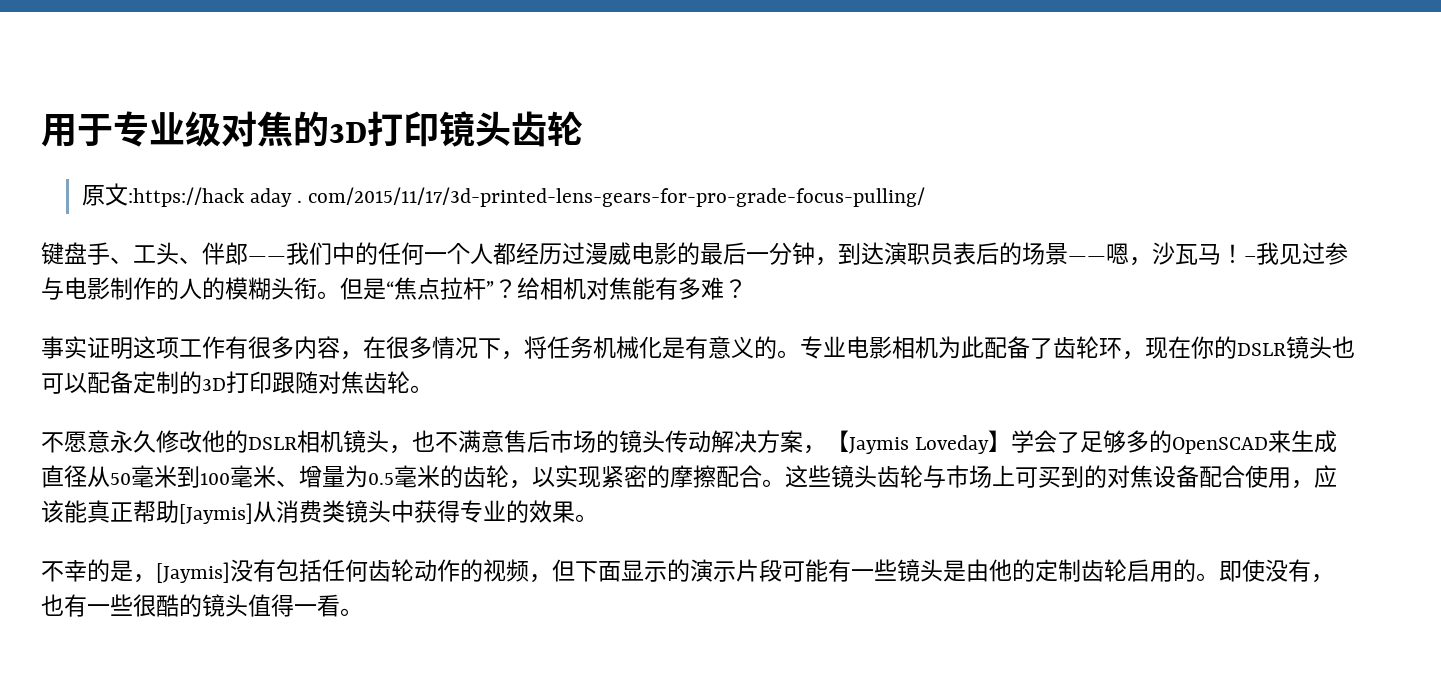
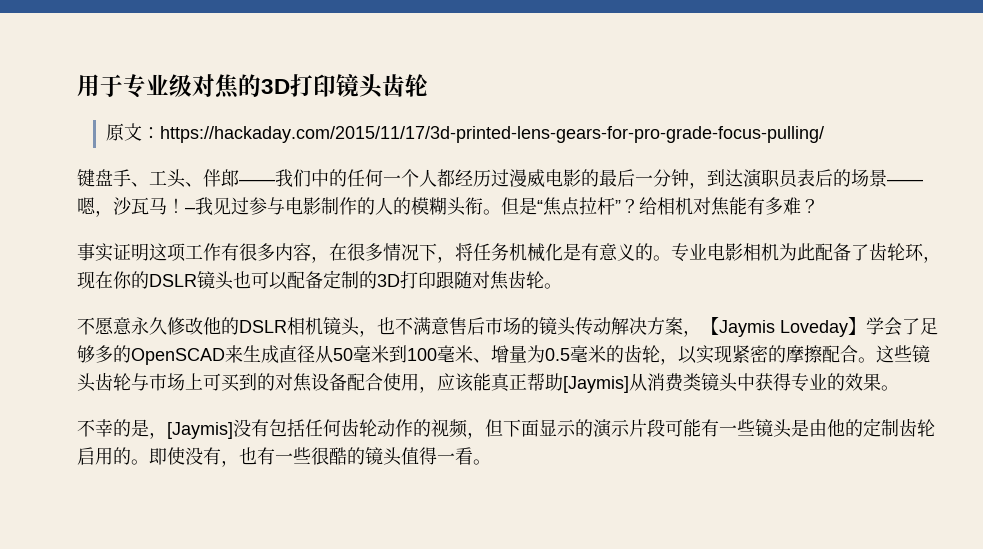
[127,187,926,207] :https://hack aday . com/2015/11/17/3d-printed-lens-gears-for-pro-grade-focus-pulling/ -> [141,126,824,143] ：https://hackaday.com/2015/11/17/3d-printed-lens-gears-for-pro-grade-focus-pulling/

